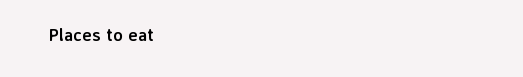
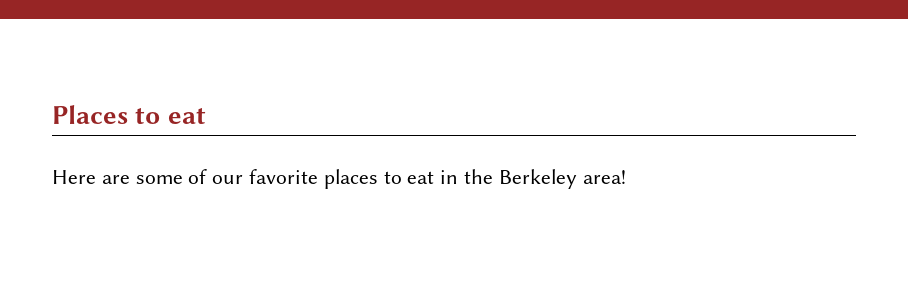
(154, 35) none -> [52,169,626,189] // Here are some of our favorite places to eat in the Berkeley area!

